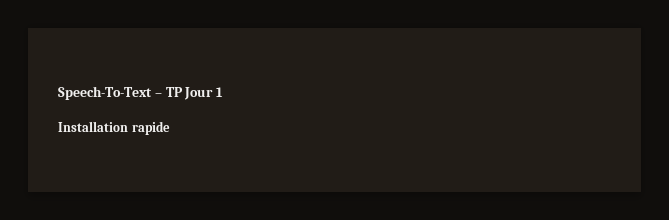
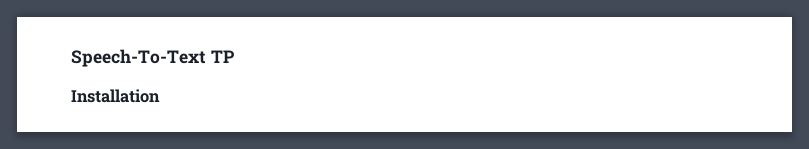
[154,93,162,97] – -> (206, 58) none
[184,87,224,100] Jour 1 -> (234, 56) none
[131,121,170,135] rapide -> (160, 96) none

